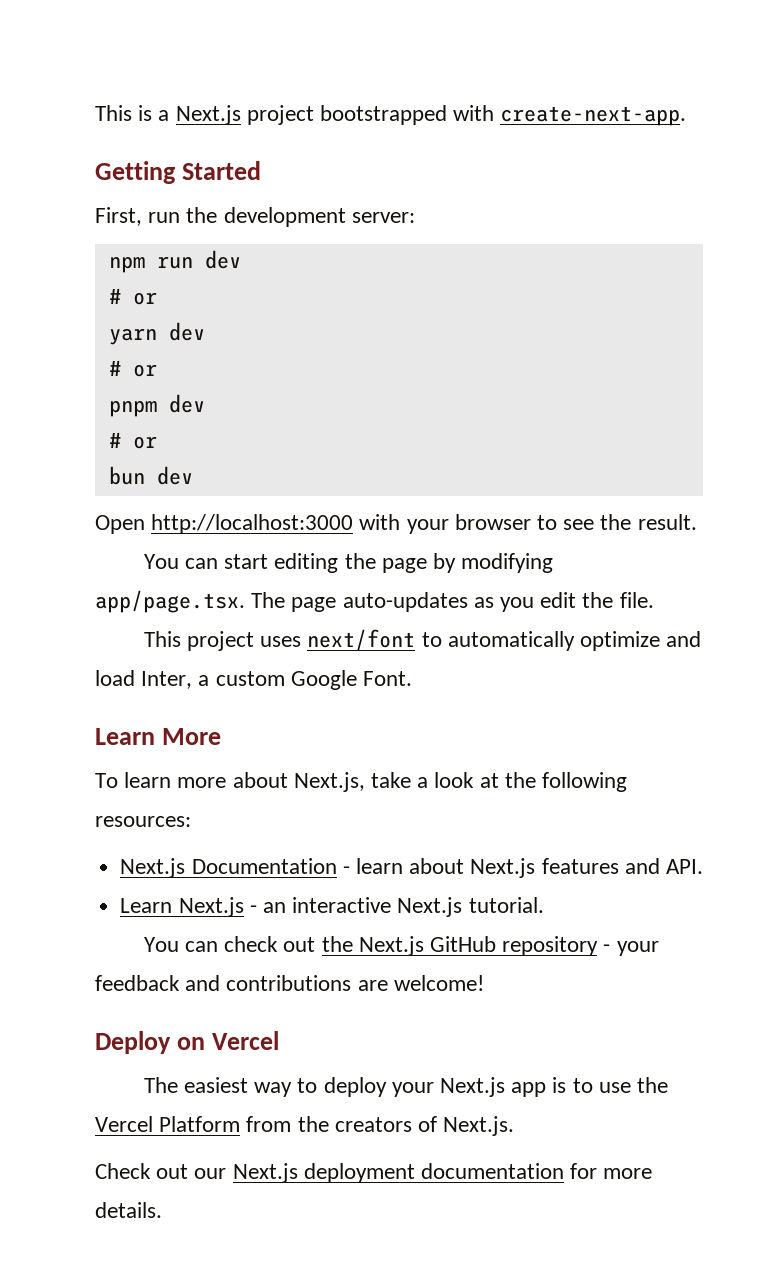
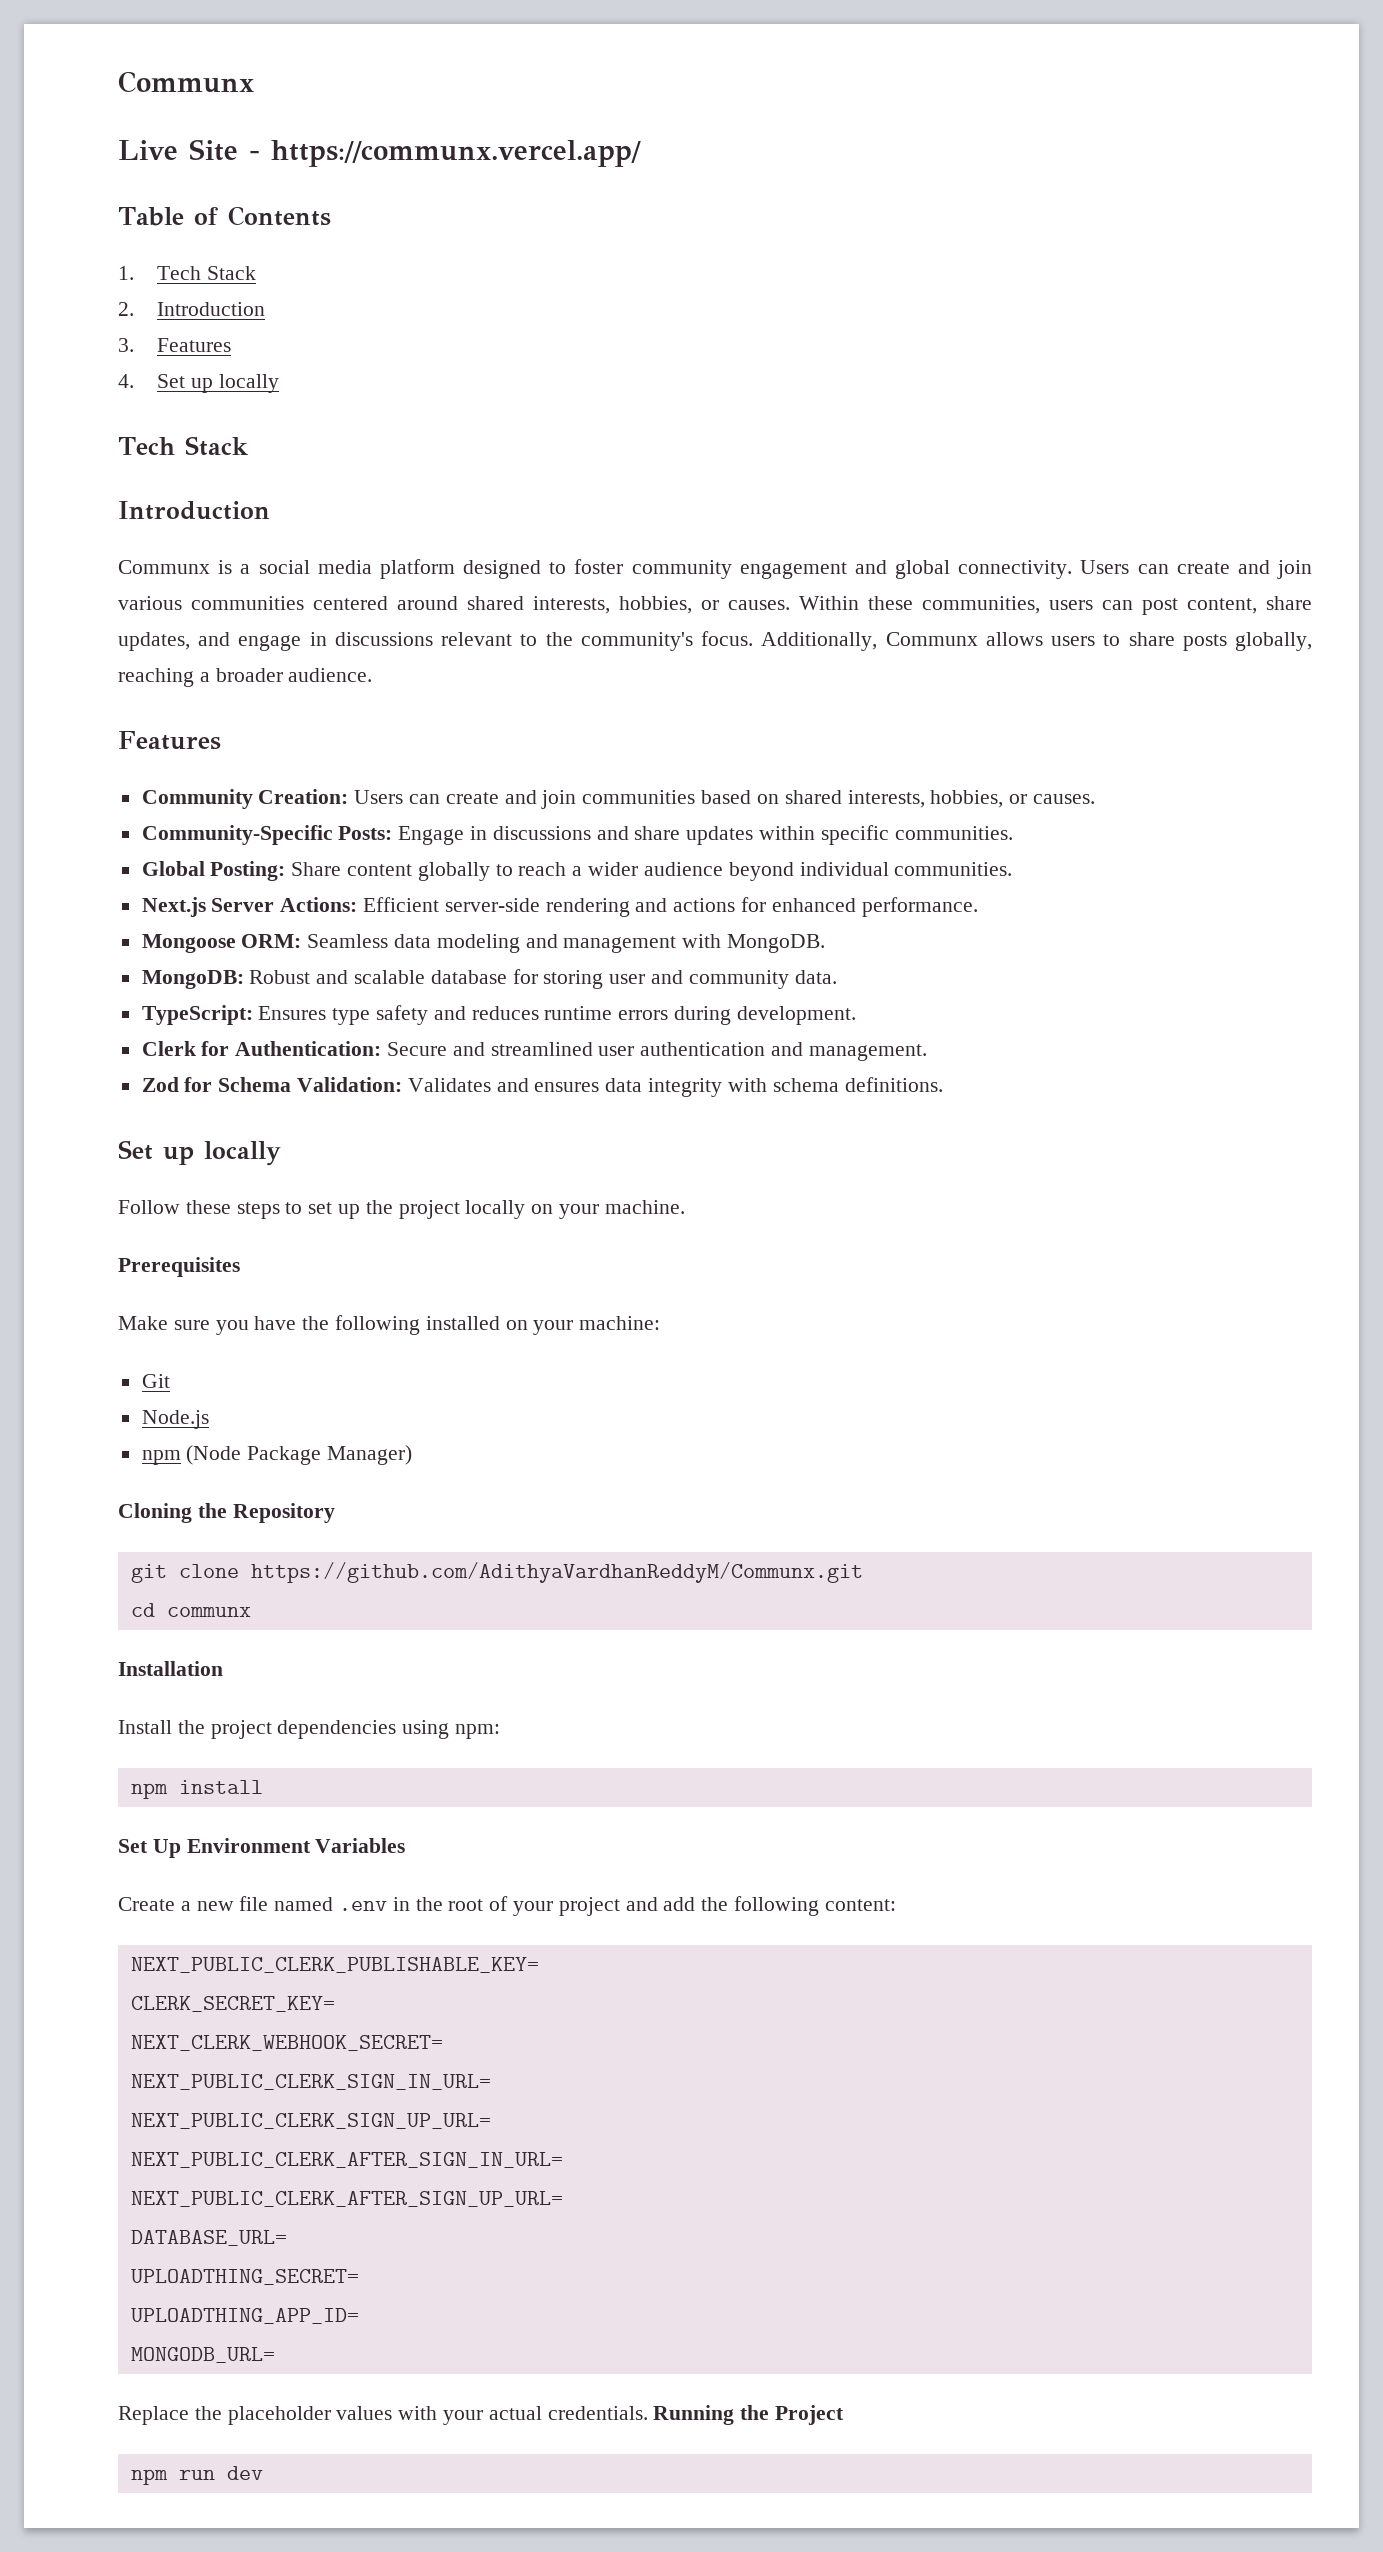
[95,105,687,126] [95,161,261,184] [95,207,415,227] [108,250,241,273] [108,288,157,305] [108,322,205,345] [108,360,157,377] [108,394,205,417] [108,432,157,449] [108,466,193,485] [95,514,697,534] [143,553,554,573] [95,590,654,613] [143,629,702,651] [95,670,413,690] [95,728,221,745] [95,772,628,792] [95,816,191,827] [120,858,703,878] [120,897,544,917] [143,936,659,956] [95,975,484,991] [95,1031,279,1054] [143,1077,668,1097] [95,1116,515,1136] [95,1163,653,1183] [95,1202,162,1218] This is a Next.js project bootstrapped with create-next-app. // Getting Started // First, run the development server: // npm run dev // # or // yarn dev // # or // pnpm dev // # or // bun dev // Open http://localhost:3000 with your browser to see the result. // You can start editing the page by modifying app/page.tsx. The page auto-updates as you edit the file. // This project uses next/font to automatically optimize and load Inter, a custom Google Font. // Learn More // To learn more about Next.js, take a look at the following resources: // Next.js Documentation - learn about Next.js features and API. // Learn Next.js - an interactive Next.js tutorial. // You can check out the Next.js GitHub repository - your feedback and contributions are welcome! // Deploy on Vercel // The easiest way to deploy your Next.js app is to use the Vercel Platform from the creators of Next.js. // Check out our Next.js deployment documentation for more details. -> [118,71,254,93] [118,139,641,167] [118,206,331,226] [118,266,257,280] [118,302,266,316] [118,338,232,352] [118,374,280,393] [118,436,248,456] [118,501,270,520] [118,559,1312,579] [118,596,1312,615] [118,631,1313,651] [118,668,373,687] [118,731,221,750] [141,789,1095,809] [141,825,1013,845] [141,861,1013,881] [141,897,978,917] [141,934,826,953] [141,969,837,989] [141,1005,856,1025] [141,1041,927,1061] [141,1077,943,1097] [118,1140,281,1166] [118,1200,685,1219] [118,1257,240,1277] [118,1315,661,1335] [141,1374,170,1388] [141,1410,209,1429] [141,1445,413,1465] [118,1503,335,1523] [130,1562,863,1583] [130,1603,251,1617] [118,1661,223,1676] [118,1720,501,1739] [130,1780,263,1799] [118,1838,406,1858] [118,1896,896,1916] [130,1957,539,1973] [130,1996,335,2012] [130,2035,443,2051] [130,2074,491,2090] [130,2113,491,2129] [130,2152,563,2168] [130,2191,563,2207] [130,2230,287,2246] [130,2269,359,2285] [130,2308,359,2324] [130,2347,275,2363] [118,2405,845,2425] [130,2466,263,2485] Communx // Live Site - https://communx.vercel.app/ // Table of Contents // 1. Tech Stack // 2. Introduction // 3. Features // 4. Set up locally // Tech Stack // Introduction // Communx is a social media platform designed to foster community engagement and global connectivity. Users can create and join various communities centered around shared interests, hobbies, or causes. Within these communities, users can post content, share updates, and engage in discussions relevant to the community's focus. Additionally, Communx allows users to share posts globally, reaching a broader audience. // Features // Community Creation: Users can create and join communities based on shared interests, hobbies, or causes. // Community-Specific Posts: Engage in discussions and share updates within specific communities. // Global Posting: Share content globally to reach a wider audience beyond individual communities. // Next.js Server Actions: Efficient server-side rendering and actions for enhanced performance. // Mongoose ORM: Seamless data modeling and management with MongoDB. // MongoDB: Robust and scalable database for storing user and community data. // TypeScript: Ensures type safety and reduces runtime errors during development. // Clerk for Authentication: Secure and streamlined user authentication and management. // Zod for Schema Validation: Validates and ensures data integrity with schema definitions. // Set up locally // Follow these steps to set up the project locally on your machine. // Prerequisites // Make sure you have the following installed on your machine: // Git // Node.js // npm (Node Package Manager) // Cloning the Repository // git clone https://github.com/AdithyaVardhanReddyM/Communx.git // cd communx // Installation // Install the project dependencies using npm: // npm install // Set Up Environment Variables // Create a new file named .env in the root of your project and add the following content: // NEXT_PUBLIC_CLERK_PUBLISHABLE_KEY= // CLERK_SECRET_KEY= // NEXT_CLERK_WEBHOOK_SECRET= // NEXT_PUBLIC_CLERK_SIGN_IN_URL= // NEXT_PUBLIC_CLERK_SIGN_UP_URL= // NEXT_PUBLIC_CLERK_AFTER_SIGN_IN_URL= // NEXT_PUBLIC_CLERK_AFTER_SIGN_UP_URL= // DATABASE_URL= // UPLOADTHING_SECRET= // UPLOADTHING_APP_ID= // MONGODB_URL= // Replace the placeholder values with your actual credentials. Running the Project // npm run dev

